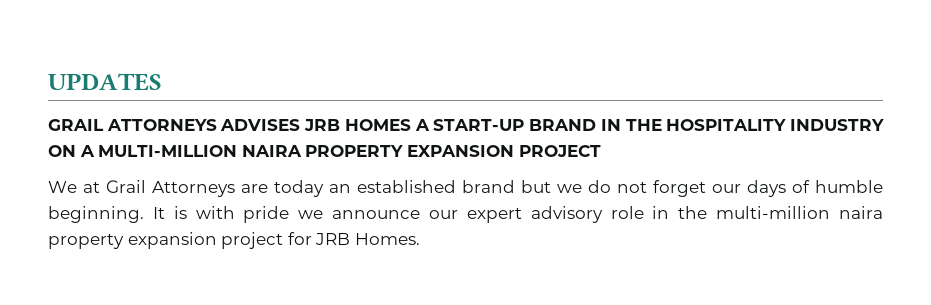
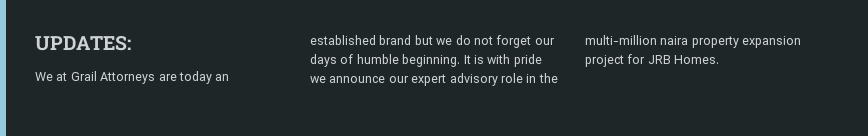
[48,73,162,91] [48,119,885,131] [48,145,601,157] UPDATES // GRAIL ATTORNEYS ADVISES JRB HOMES A START-UP BRAND IN THE HOSPITALITY INDUSTRY ON A MULTI-MILLION NAIRA PROPERTY EXPANSION PROJECT -> [35,35,131,51] UPDATES:

